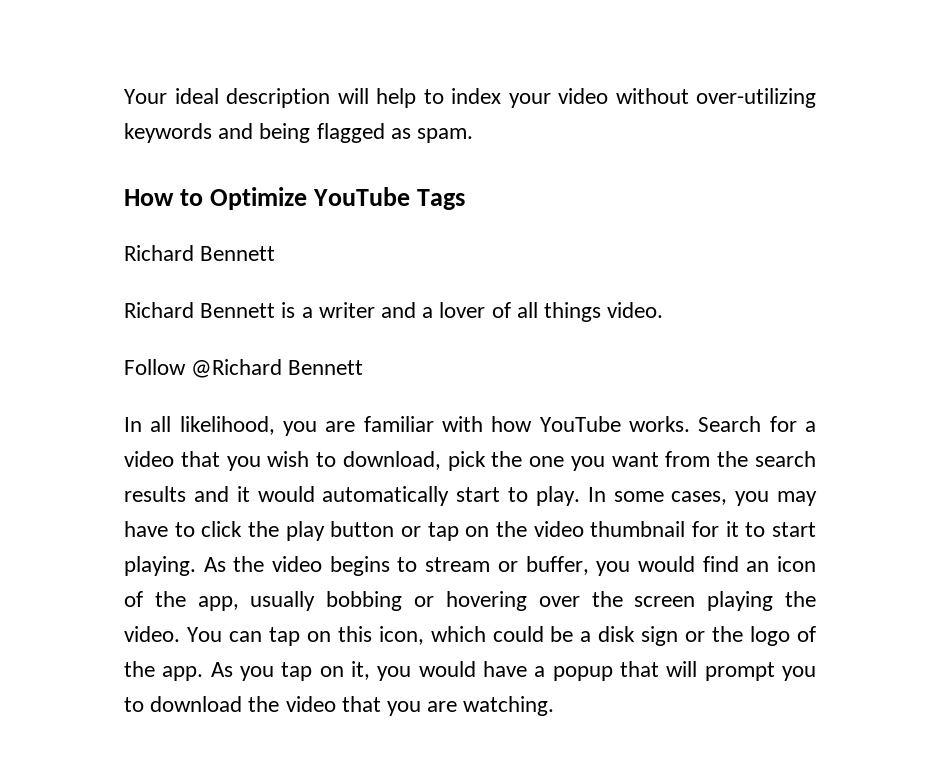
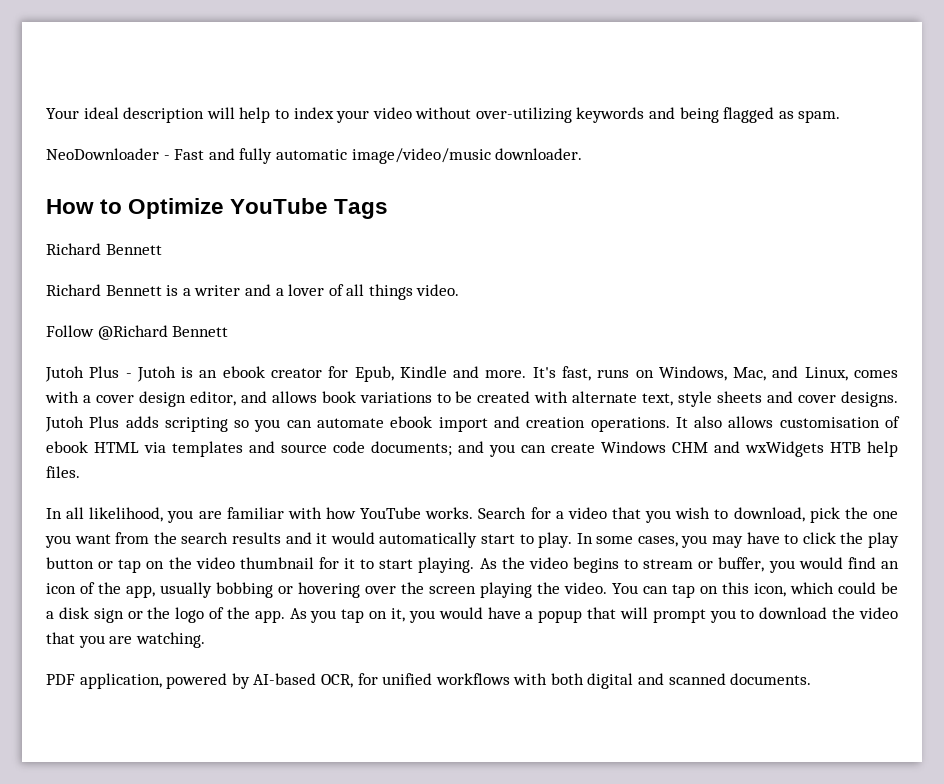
(474, 135) none -> [46,148,583,164] // NeoDownloader - Fast and fully automatic image/video/music downloader.
(364, 367) none -> [45,366,899,382] [45,391,898,407] [45,416,900,432] [46,441,898,457] [46,466,80,478] // Jutoh Plus - Jutoh is an ebook creator for Epub, Kindle and more. It's fast, runs on Windows, Mac, and Linux, comes with a cover design editor, and allows book variations to be created with alternate text, style sheets and cover designs. Jutoh Plus adds scripting so you can automate ebook import and creation operations. It also allows customisation of ebook HTML via templates and source code documents; and you can create Windows CHM and wxWidgets HTB help files.
(555, 706) none -> [46,673,812,689] // PDF application, powered by AI-based OCR, for unified workflows with both digital and scanned documents.

